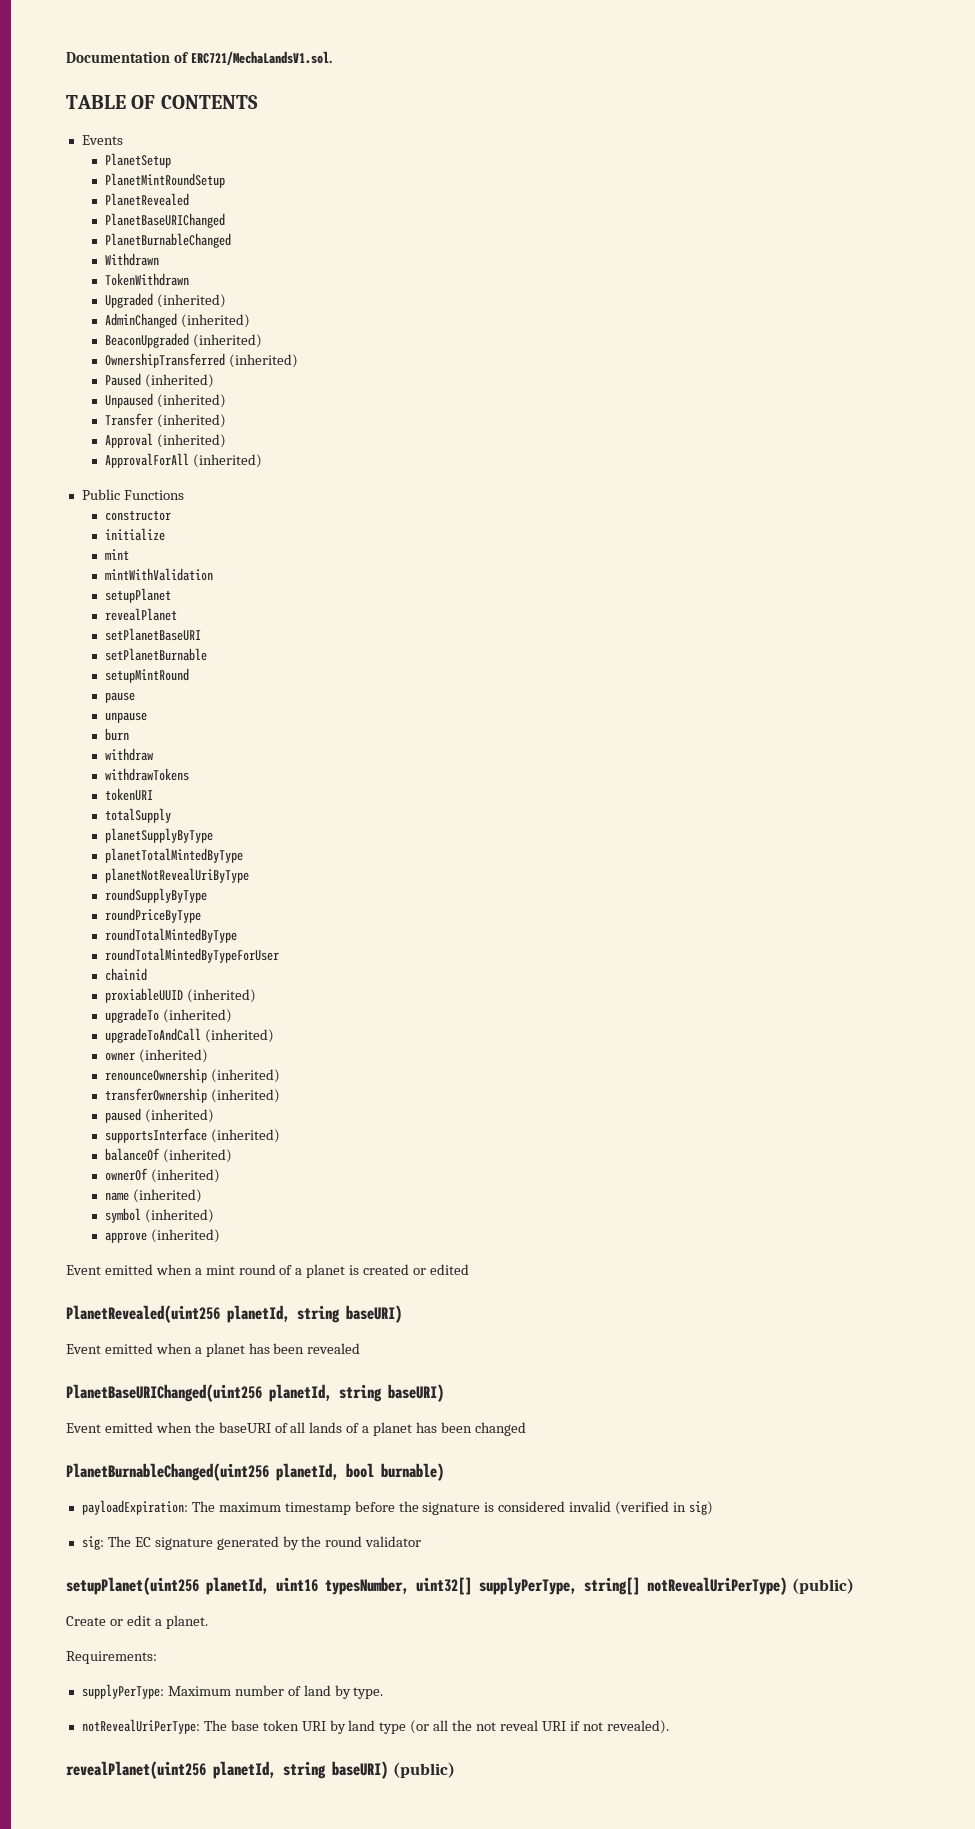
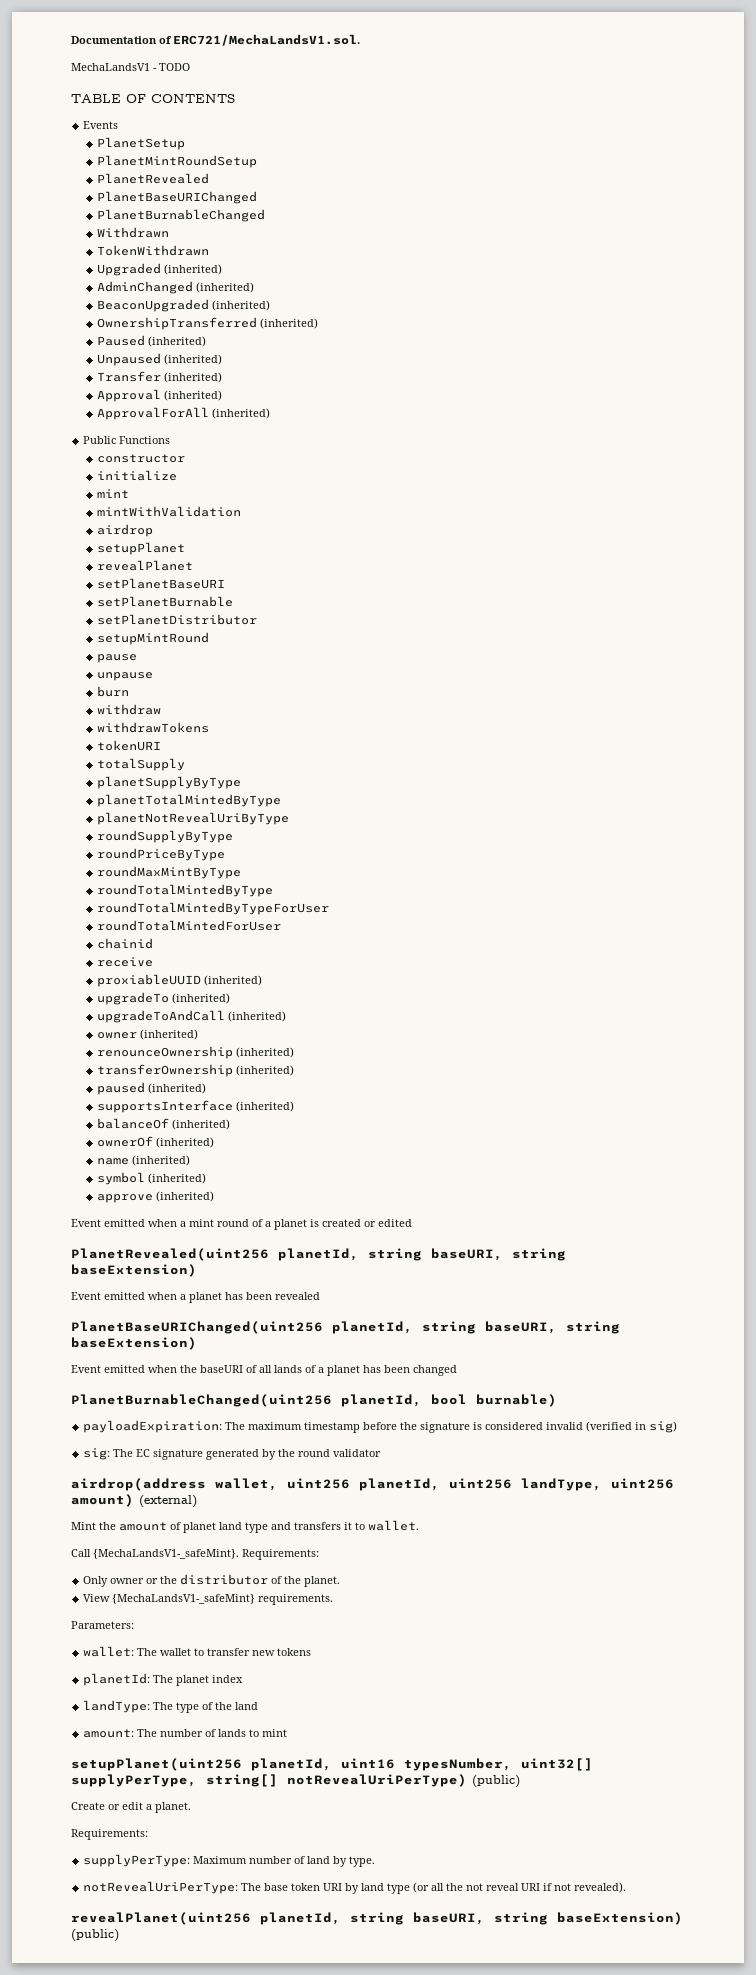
(332, 58) none -> [71,63,190,71] // MechaLandsV1 - TODO
(214, 574) none -> [97,524,154,537] // airdrop
(208, 654) none -> [97,614,258,625] // setPlanetDistributor
(202, 915) none -> [97,866,242,879] // roundMaxMintByType
(280, 955) none -> [97,920,282,931] // roundTotalMintedForUser
(148, 974) none -> [97,957,154,967] // receive
[346,1305,402,1323] baseURI) -> [431,1248,566,1261] [71,1264,197,1277] baseURI, string baseExtension)
[388,1384,444,1402] baseURI) -> [485,1321,620,1334] [71,1337,197,1350] baseURI, string baseExtension)
(422, 1541) none -> [71,1478,674,1491] [71,1494,197,1508] [71,1520,419,1533] [71,1549,319,1560] [83,1574,341,1587] [83,1594,334,1605] [71,1621,134,1629] [83,1646,312,1657] [83,1673,244,1686] [83,1700,259,1713] [83,1729,288,1738] // airdrop(address wallet, uint256 planetId, uint256 landType, uint256 amount) (external) // Mint the amount of planet land type and transfers it to wallet. // Call {MechaLandsV1-_safeMint}. Requirements: // Only owner or the distributor of the planet. // View {MechaLandsV1-_safeMint} requirements. // Parameters: // wallet: The wallet to transfer new tokens // planetId: The planet index // landType: The type of the land // amount: The number of lands to mint
[332,1761,388,1779] baseURI) -> [413,1912,683,1925] baseURI, string baseExtension)

